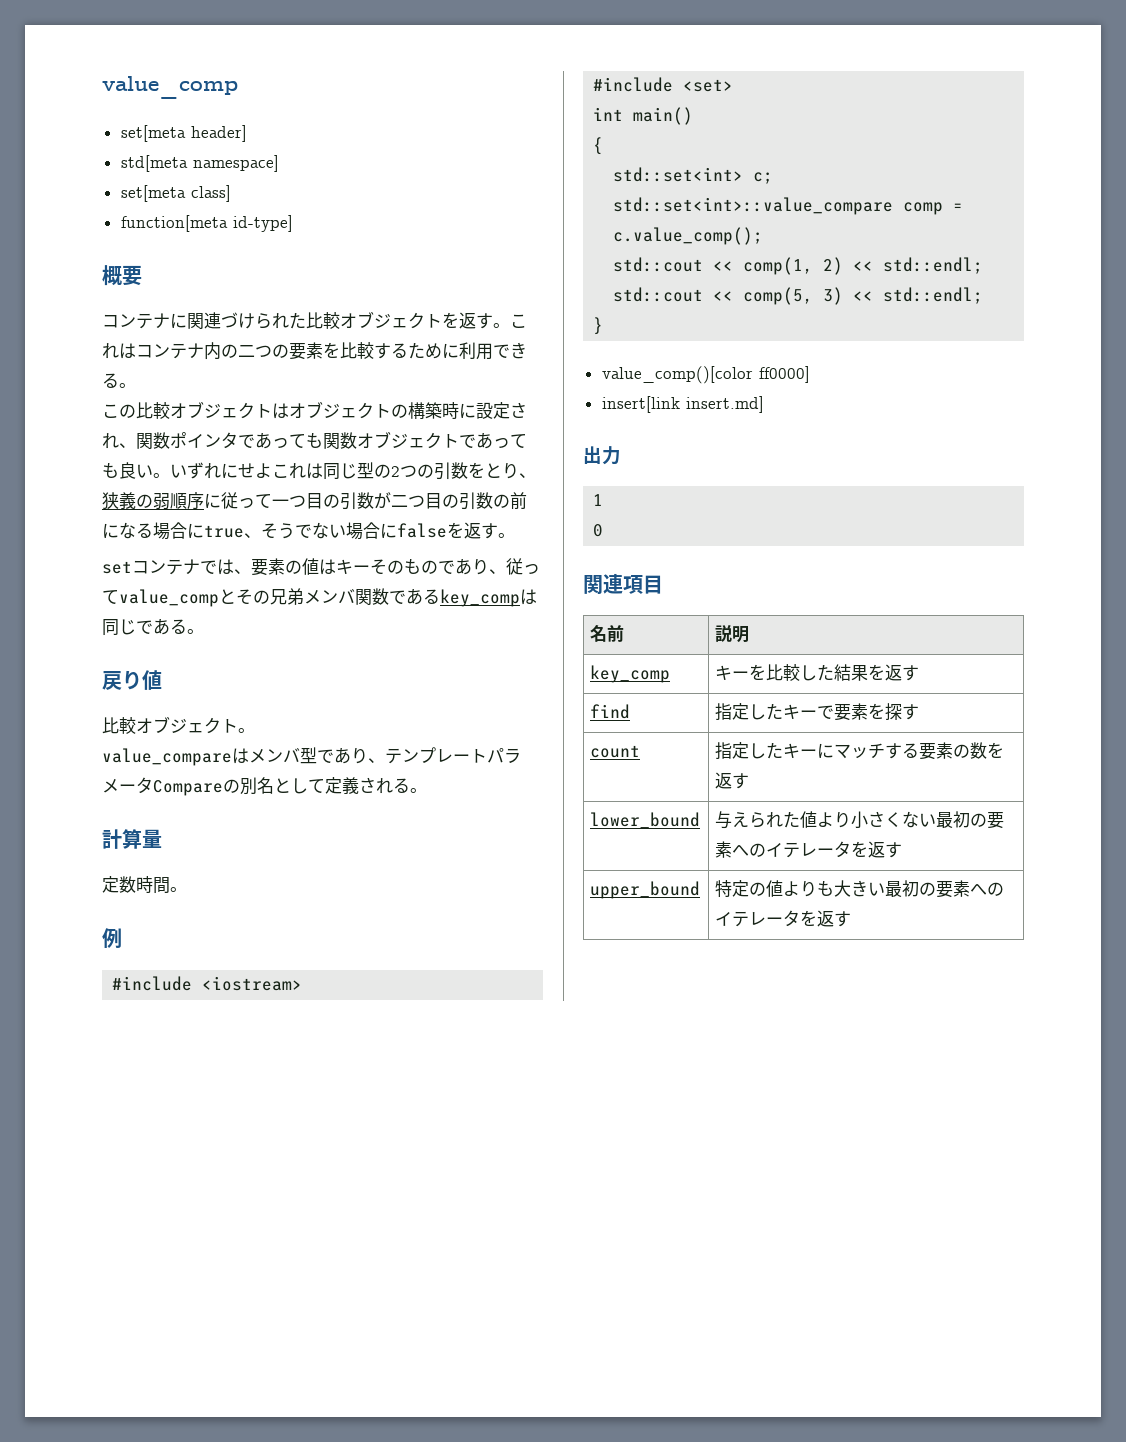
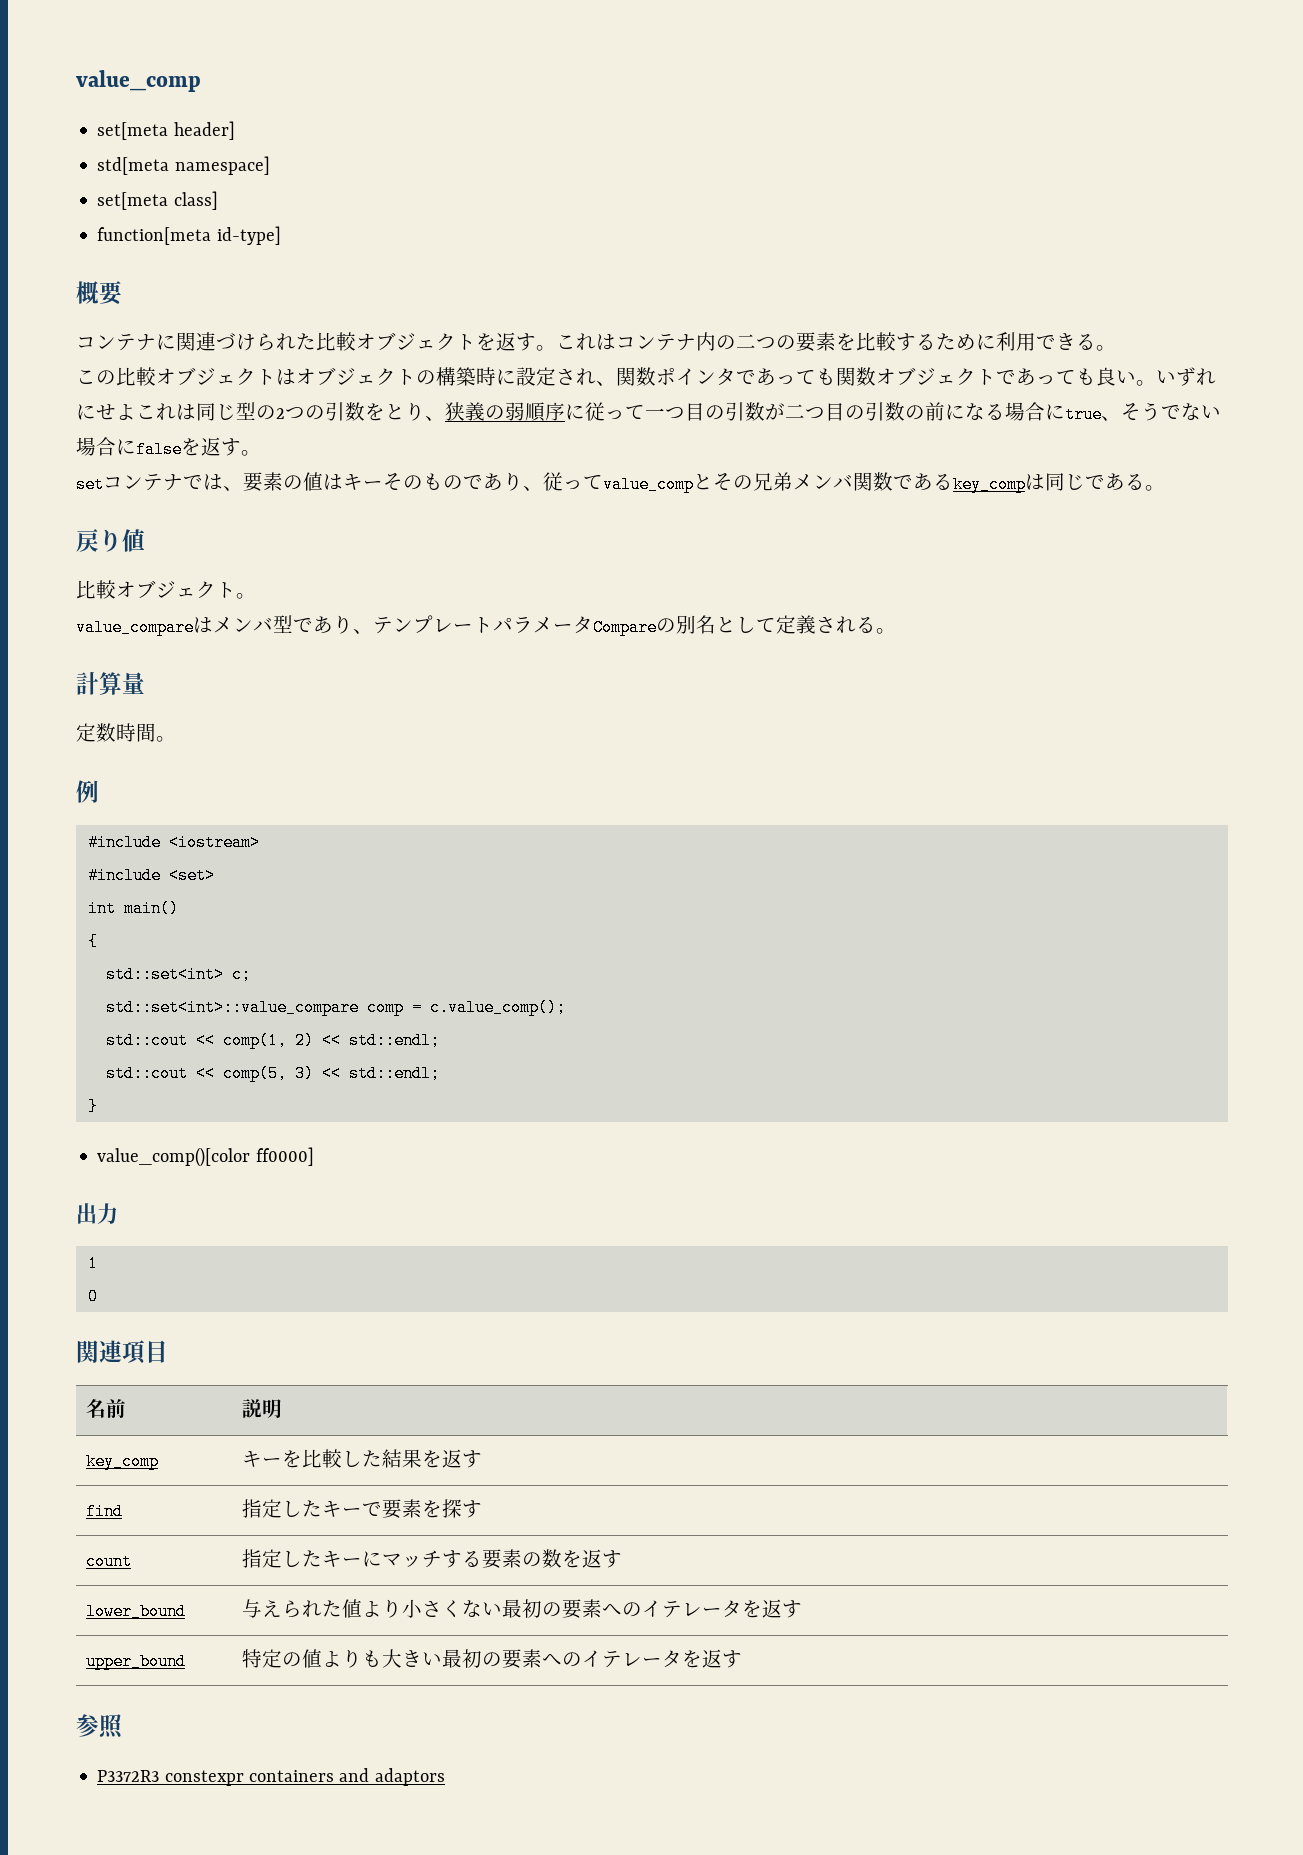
[601,396,764,413] // insert[link insert.md] -> (314, 1156) none
(852, 919) none -> [76,1714,123,1739] [97,1768,445,1786] // 参照 // P3372R3 constexpr containers and adaptors

